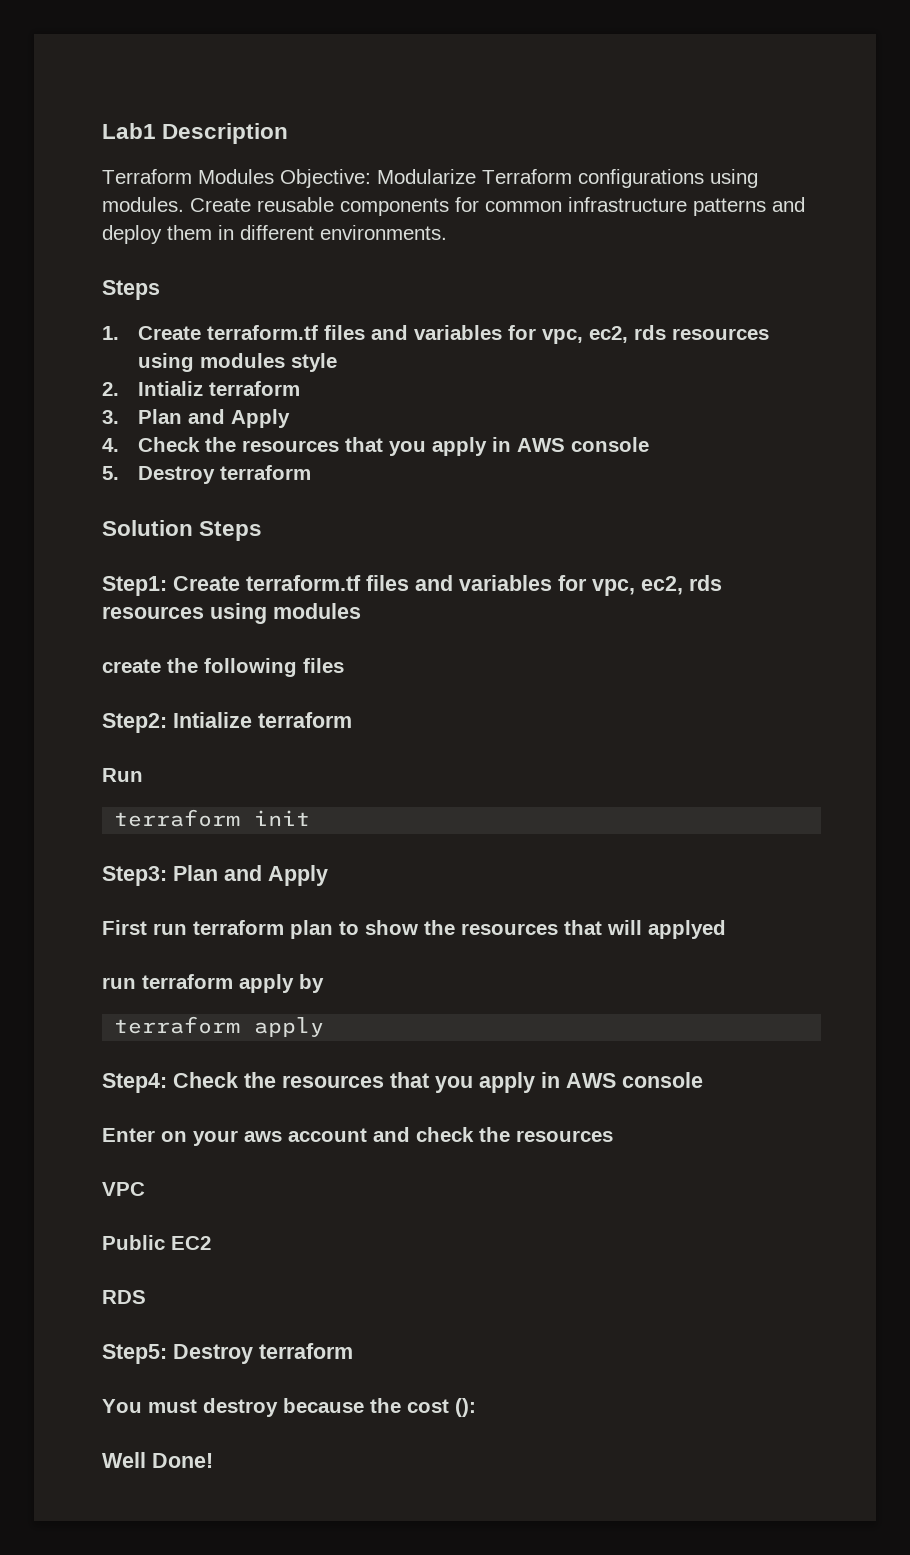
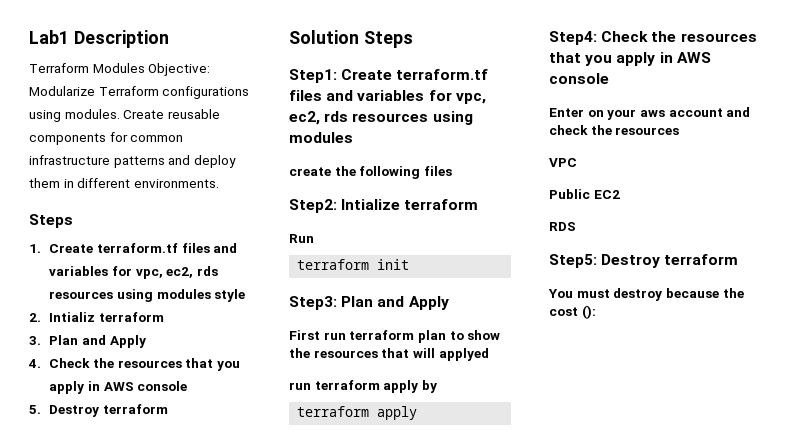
[102,1452,213,1468] // Well Done! -> (596, 312) none

